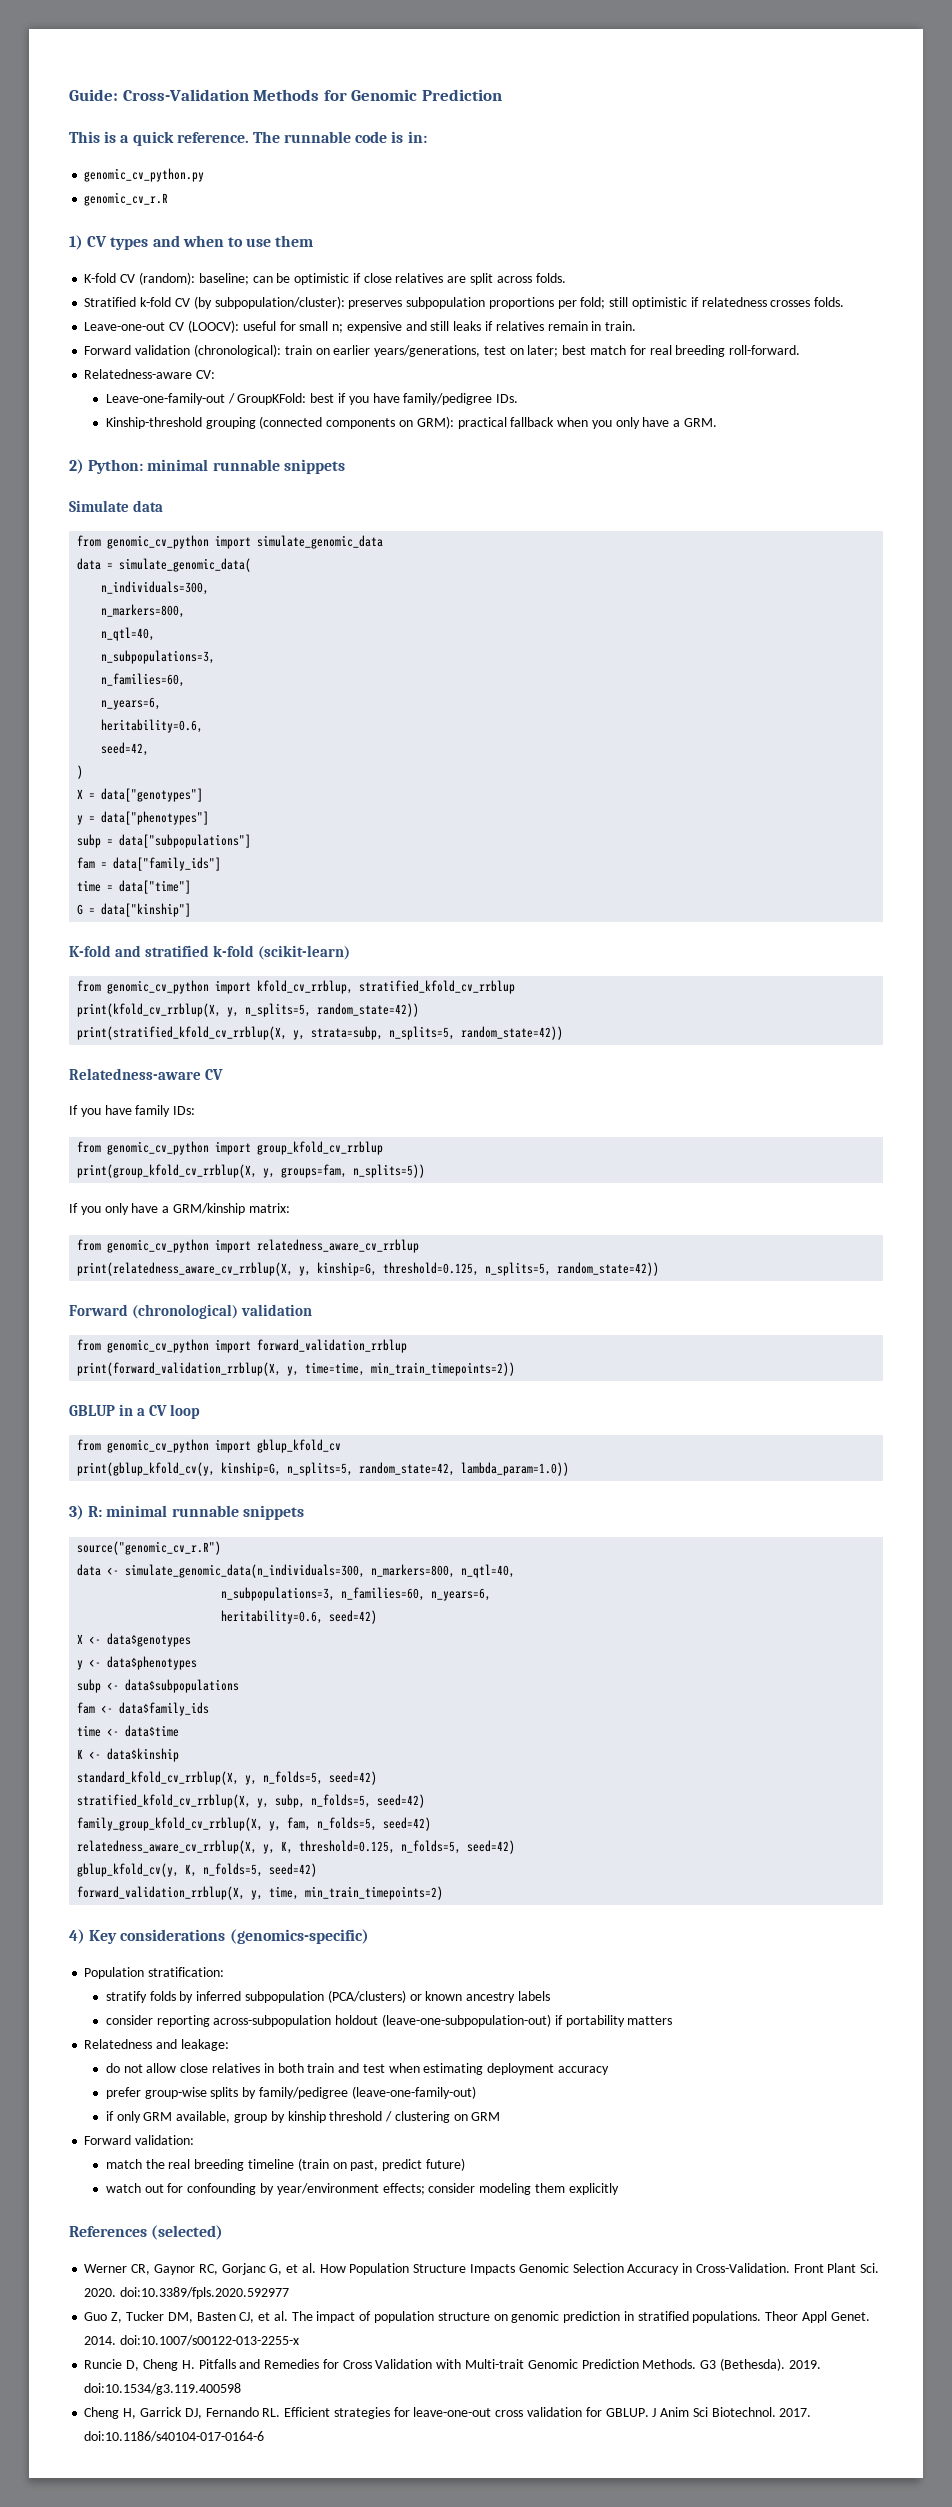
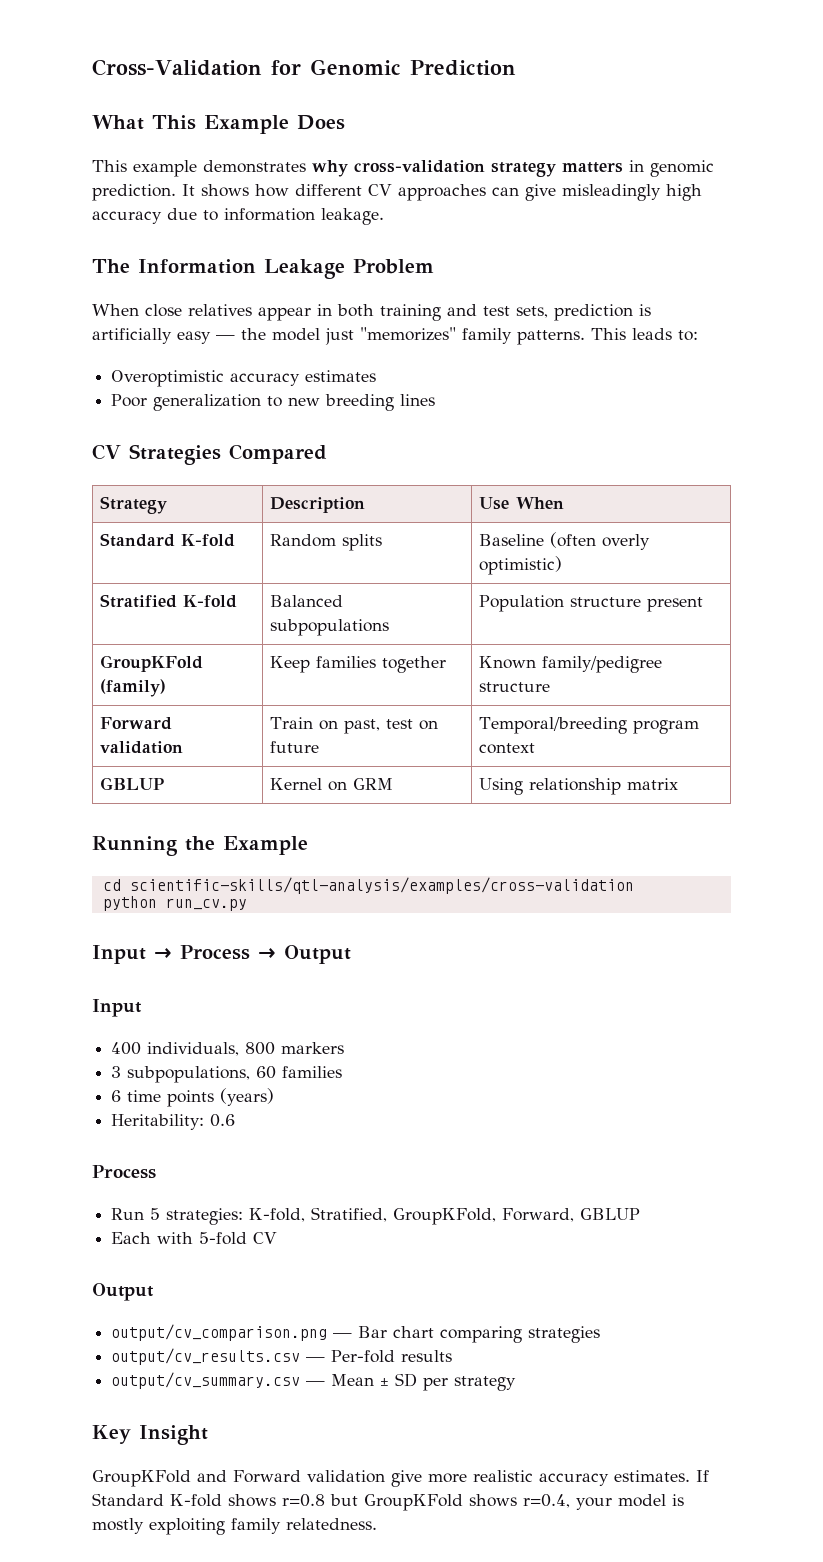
[69,89,320,101] Guide: Cross-Validation Methods -> [92,59,262,76] Cross-Validation
[69,131,427,146] [84,168,205,182] [84,192,169,206] [69,235,314,250] [84,272,566,285] [84,296,845,309] [84,320,637,333] [84,344,801,357] [84,369,216,379] [105,393,519,405] [105,416,717,429] [69,459,345,474] [69,500,163,512] [77,535,384,549] [77,558,252,572] [101,581,210,595] [101,604,186,618] [101,627,156,641] [101,650,216,664] [101,673,186,687] [101,697,162,710] [101,719,204,733] [101,742,150,756] [77,765,84,779] [77,788,204,802] [77,811,210,825] [77,834,252,848] [77,857,222,871] [77,880,192,894] [77,903,192,917] [69,945,350,960] [77,980,516,994] [77,1003,420,1017] [77,1026,564,1040] [69,1068,223,1080] [69,1105,196,1117] [77,1141,384,1155] [77,1164,426,1178] [69,1203,290,1215] [77,1239,420,1253] [77,1262,660,1276] [69,1304,312,1319] [77,1339,408,1353] [77,1362,516,1376] [69,1404,200,1419] [77,1439,342,1453] [77,1462,570,1476] [69,1505,304,1520] [77,1541,222,1555] [77,1564,516,1578] [221,1587,492,1601] [221,1610,378,1624] [77,1633,192,1647] [77,1656,198,1670] [77,1679,240,1693] [77,1702,210,1716] [77,1725,180,1737] [77,1748,180,1762] [77,1771,378,1785] [77,1794,426,1808] [77,1817,432,1831] [77,1840,516,1854] [77,1863,318,1877] [77,1886,444,1900] [69,1929,369,1944] [84,1967,225,1979] [105,1990,550,2003] [105,2014,673,2027] [84,2039,229,2051] [105,2063,609,2075] [105,2086,476,2099] [105,2111,501,2123] [84,2135,195,2145] [105,2158,465,2171] [105,2183,619,2195] [69,2225,224,2240] [84,2263,880,2275] [84,2287,290,2299] [84,2311,870,2323] [84,2335,300,2346] [84,2358,821,2371] [84,2383,242,2395] [84,2407,812,2419] [84,2431,265,2442] This is a quick reference. The runnable code is in: // genomic_cv_python.py // genomic_cv_r.R // 1) CV types and when to use them // K-fold CV (random): baseline; can be optimistic if close relatives are split across folds. // Stratified k-fold CV (by subpopulation/cluster): preserves subpopulation proportions per fold; still optimistic if relatedness crosses folds. // Leave-one-out CV (LOOCV): useful for small n; expensive and still leaks if relatives remain in train. // Forward validation (chronological): train on earlier years/generations, test on later; best match for real breeding roll-forward. // Relatedness-aware CV: // Leave-one-family-out / GroupKFold: best if you have family/pedigree IDs. // Kinship-threshold grouping (connected components on GRM): practical fallback when you only have a GRM. // 2) Python: minimal runnable snippets // Simulate data // from genomic_cv_python import simulate_genomic_data // data = simulate_genomic_data( // n_individuals=300, // n_markers=800, // n_qtl=40, // n_subpopulations=3, // n_families=60, // n_years=6, // heritability=0.6, // seed=42, // ) // X = data["genotypes"] // y = data["phenotypes"] // subp = data["subpopulations"] // fam = data["family_ids"] // time = data["time"] // G = data["kinship"] // K-fold and stratified k-fold (scikit-learn) // from genomic_cv_python import kfold_cv_rrblup, stratified_kfold_cv_rrblup // print(kfold_cv_rrblup(X, y, n_splits=5, random_state=42)) // print(stratified_kfold_cv_rrblup(X, y, strata=subp, n_splits=5, random_state=42)) // Relatedness-aware CV // If you have family IDs: // from genomic_cv_python import group_kfold_cv_rrblup // print(group_kfold_cv_rrblup(X, y, groups=fam, n_splits=5)) // If you only have a GRM/kinship matrix: // from genomic_cv_python import relatedness_aware_cv_rrblup // print(relatedness_aware_cv_rrblup(X, y, kinship=G, threshold=0.125, n_splits=5, random_state=42)) // Forward (chronological) validation // from genomic_cv_python import forward_validation_rrblup // print(forward_validation_rrblup(X, y, time=time, min_train_timepoints=2)) // GBLUP in a CV loop // from genomic_cv_python import gblup_kfold_cv // print(gblup_kfold_cv(y, kinship=G, n_splits=5, random_state=42, lambda_param=1.0)) // 3) R: minimal runnable snippets // source("genomic_cv_r.R") // data <- simulate_genomic_data(n_individuals=300, n_markers=800, n_qtl=40, // n_subpopulations=3, n_families=60, n_years=6, // heritability=0.6, seed=42) // X <- data$genotypes // y <- data$phenotypes // subp <- data$subpopulations // fam <- data$family_ids // time <- data$time // K <- data$kinship // standard_kfold_cv_rrblup(X, y, n_folds=5, seed=42) // stratified_kfold_cv_rrblup(X, y, subp, n_folds=5, seed=42) // family_group_kfold_cv_rrblup(X, y, fam, n_folds=5, seed=42) // relatedness_aware_cv_rrblup(X, y, K, threshold=0.125, n_folds=5, seed=42) // gblup_kfold_cv(y, K, n_folds=5, seed=42) // forward_validation_rrblup(X, y, time, min_train_timepoints=2) // 4) Key considerations (genomics-specific) // Population stratification: // stratify folds by inferred subpopulation (PCA/clusters) or known ancestry labels // consider reporting across-subpopulation holdout (leave-one-subpopulation-out) if portability matters // Relatedness and leakage: // do not allow close relatives in both train and test when estimating deployment accuracy // prefer group-wise splits by family/pedigree (leave-one-family-out) // if only GRM available, group by kinship threshold / clustering on GRM // Forward validation: // match the real breeding timeline (train on past, predict future) // watch out for confounding by year/environment effects; consider modeling them explicitly // References (selected) // Werner CR, Gaynor RC, Gorjanc G, et al. How Population Structure Impacts Genomic Selection Accuracy in Cross-Validation. Front Plant Sci. 2020. doi:10.3389/fpls.2020.592977 // Guo Z, Tucker DM, Basten CJ, et al. The impact of population structure on genomic prediction in stratified populations. Theor Appl Genet. 2014. doi:10.1007/s00122-013-2255-x // Runcie D, Cheng H. Pitfalls and Remedies for Cross Validation with Multi-trait Genomic Prediction Methods. G3 (Bethesda). 2019. doi:10.1534/g3.119.400598 // Cheng H, Garrick DJ, Fernando RL. Efficient strategies for leave-one-out cross validation for GBLUP. J Anim Sci Biotechnol. 2017. doi:10.1186/s40104-017-0164-6 -> [92,115,345,134] [92,160,714,177] [92,184,702,201] [92,208,384,225] [92,259,434,279] [92,304,651,321] [92,327,698,345] [111,370,377,387] [111,394,436,411] [92,444,327,465] [100,496,168,514] [270,497,366,513] [479,497,565,510] [100,533,236,547] [270,534,383,551] [479,532,651,550] [479,556,563,575] [100,594,238,608] [270,595,344,607] [270,619,390,636] [479,595,704,612] [100,655,204,672] [100,679,167,697] [270,656,447,673] [479,656,663,673] [479,682,551,692] [100,717,173,730] [100,741,184,754] [270,717,439,734] [270,741,320,753] [479,717,700,734] [479,743,536,754] [100,777,165,790] [270,778,394,791] [479,778,679,795] [92,836,308,856] [102,877,634,894] [102,896,247,911] [92,945,351,964] [92,999,142,1017] [111,1042,345,1056] [111,1066,343,1083] [111,1088,275,1107] [111,1114,236,1130] [92,1165,156,1179] [111,1207,641,1225] [111,1232,278,1245] [92,1283,154,1301] [111,1324,601,1343] [111,1348,453,1365] [111,1372,517,1391] [92,1425,208,1445] [92,1470,709,1487] [92,1493,684,1511] [92,1518,377,1535] What This Example Does // This example demonstrates why cross-validation strategy matters in genomic prediction. It shows how different CV approaches can give misleadingly high accuracy due to information leakage. // The Information Leakage Problem // When close relatives appear in both training and test sets, prediction is artificially easy — the model just "memorizes" family patterns. This leads to: // Overoptimistic accuracy estimates // Poor generalization to new breeding lines // CV Strategies Compared // Strategy | Description | Use When // Standard K-fold | Random splits | Baseline (often overly optimistic) // Stratified K-fold | Balanced subpopulations | Population structure present // GroupKFold (family) | Keep families together | Known family/pedigree structure // Forward validation | Train on past, test on future | Temporal/breeding program context // GBLUP | Kernel on GRM | Using relationship matrix // Running the Example // cd scientific-skills/qtl-analysis/examples/cross-validation // python run_cv.py // Input → Process → Output // Input // 400 individuals, 800 markers // 3 subpopulations, 60 families // 6 time points (years) // Heritability: 0.6 // Process // Run 5 strategies: K-fold, Stratified, GroupKFold, Forward, GBLUP // Each with 5-fold CV // Output // output/cv_comparison.png — Bar chart comparing strategies // output/cv_results.csv — Per-fold results // output/cv_summary.csv — Mean ± SD per strategy // Key Insight // GroupKFold and Forward validation give more realistic accuracy estimates. If Standard K-fold shows r=0.8 but GroupKFold shows r=0.4, your model is mostly exploiting family relatedness.

